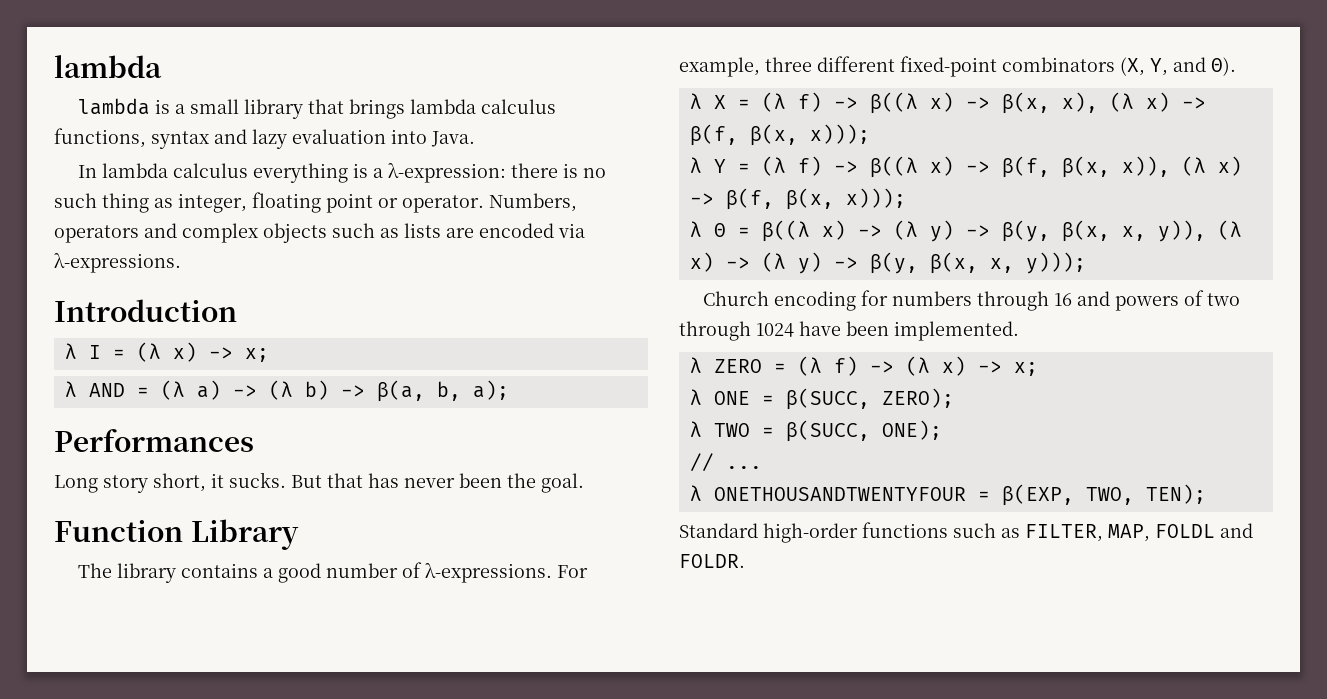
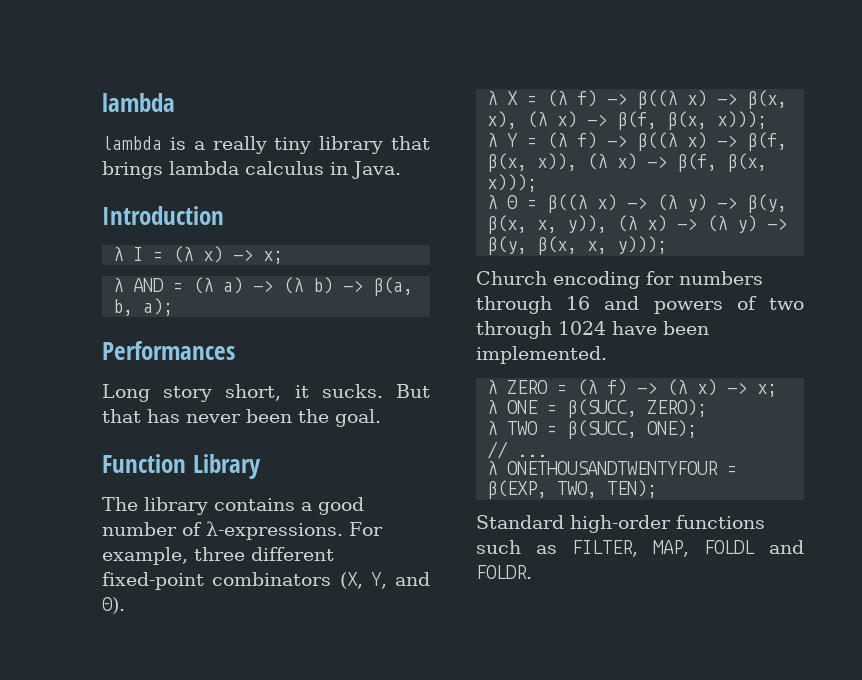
[190,99,240,114] small -> [212,136,312,154] really tiny
[54,128,475,149] [78,163,607,183] [54,192,577,213] [54,223,585,243] [54,253,181,273] functions, syntax and lazy evaluation into Java. // In lambda calculus everything is a λ-expression: there is no such thing as integer, floating point or operator. Numbers, operators and complex objects such as lists are encoded via λ-expressions. -> [330,161,401,179] in Java.

